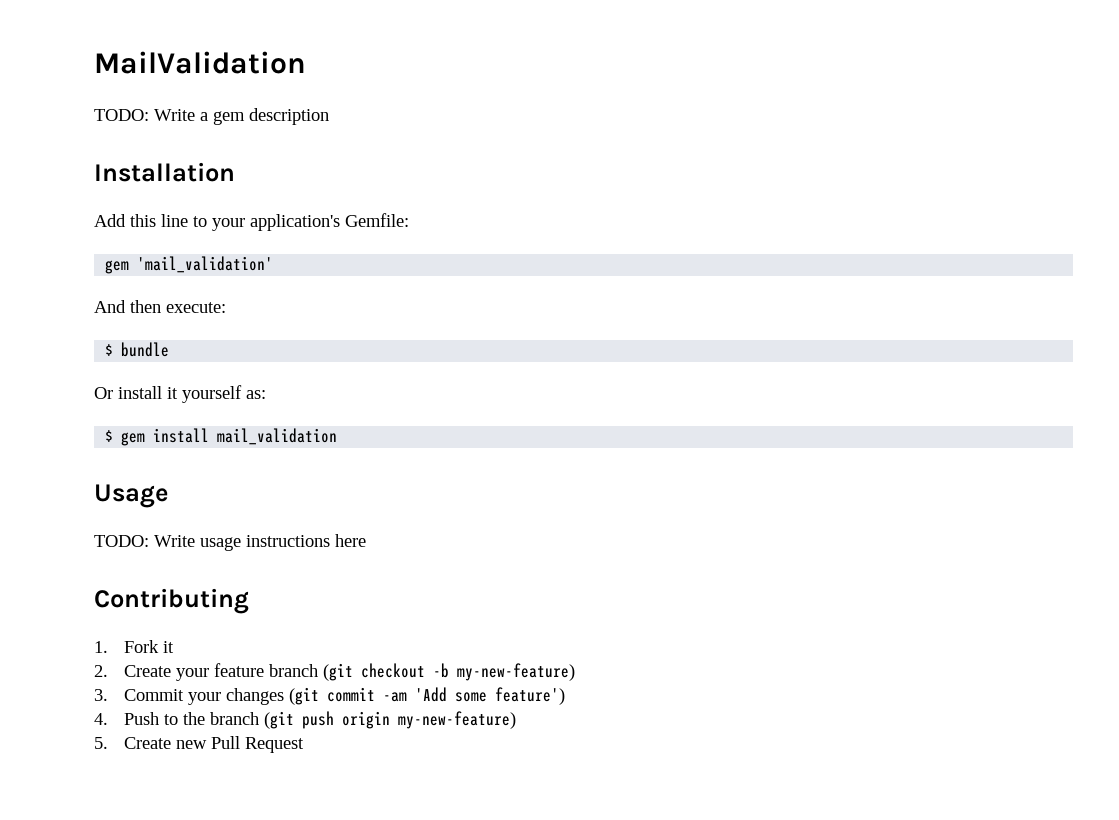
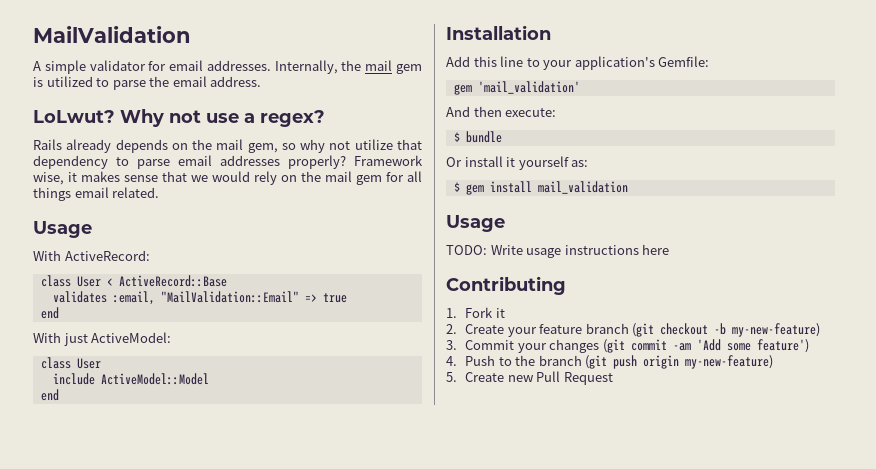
[94,108,329,125] TODO: Write a gem description -> [33,60,422,74] [33,76,262,90] [33,109,325,127] [33,139,422,153] [33,155,423,169] [33,171,422,185] [33,187,160,201] [33,221,92,238] [33,250,150,261] [40,275,227,287] [52,291,347,305] [40,307,59,319] [33,332,172,346] [40,357,101,369] [52,373,209,385] [40,389,59,401] A simple validator for email addresses. Internally, the mail gem is utilized to parse the email address. // LoLwut? Why not use a regex? // Rails already depends on the mail gem, so why not utilize that dependency to parse email addresses properly? Framework wise, it makes sense that we would rely on the mail gem for all things email related. // Usage // With ActiveRecord: // class User < ActiveRecord::Base // validates :email, "MailValidation::Email" => true // end // With just ActiveModel: // class User // include ActiveModel::Model // end

